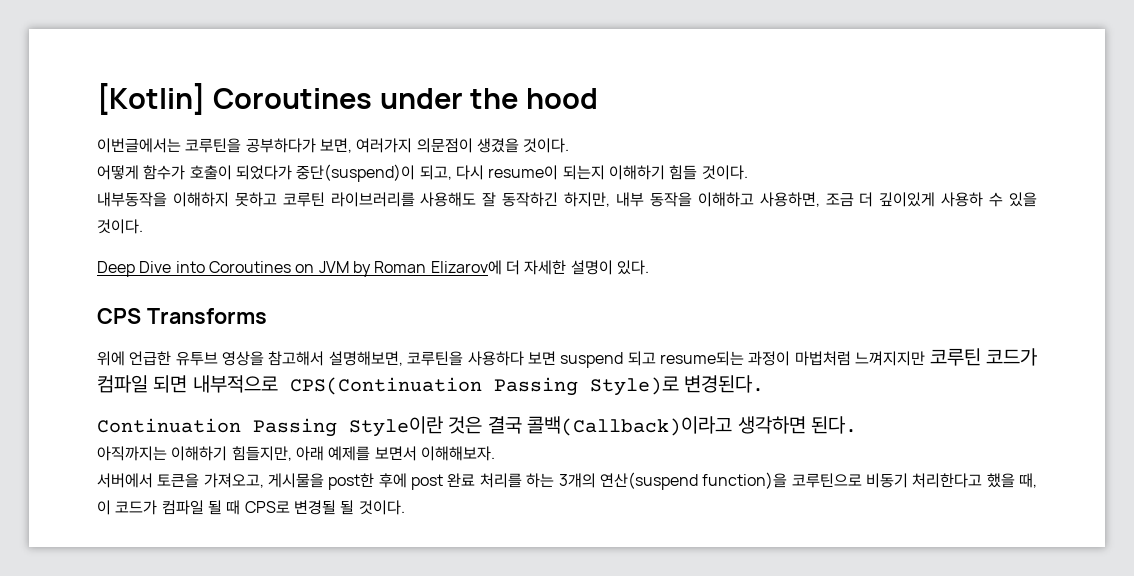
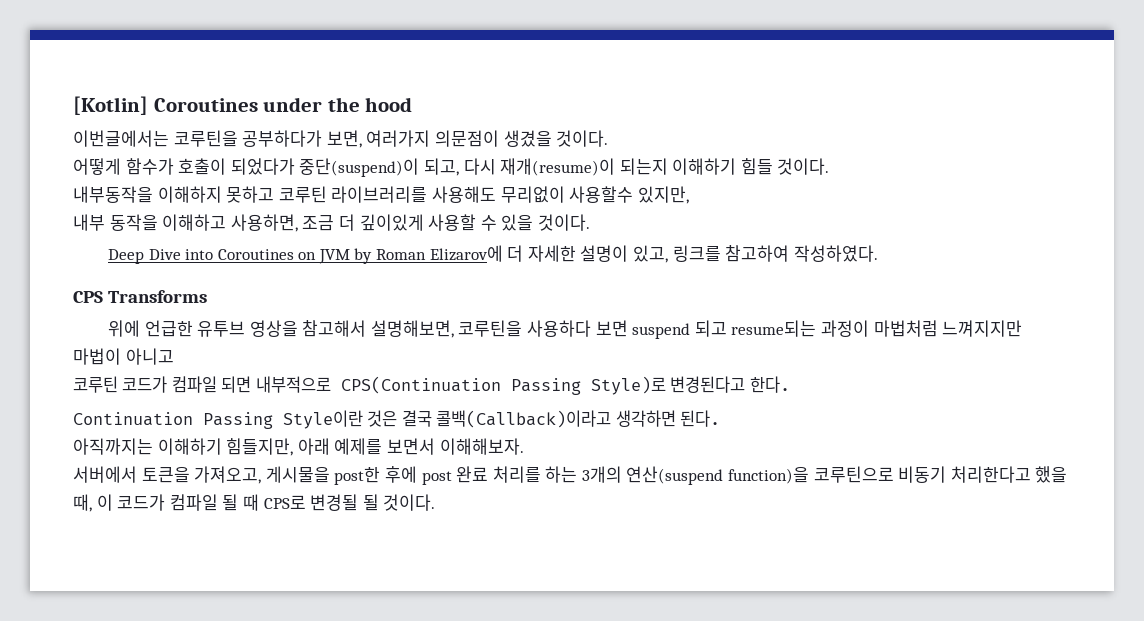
[488,165,559,180] resume이 -> [500,158,616,176] 재개(resume)이
[482,192,611,207] 잘 동작하긴 하지만, -> [500,186,689,204] 무리없이 사용할수 있지만, //
[941,192,984,207] 사용하 -> [428,214,477,231] 사용할
[616,260,649,275] 있다. -> [632,245,878,263] 있고, 링크를 참고하여 작성하였다.
(926, 358) none -> [73,348,174,365] 마법이 아니고 //
[684,375,765,393] 변경된다. -> [670,376,790,393] 변경된다고 한다.

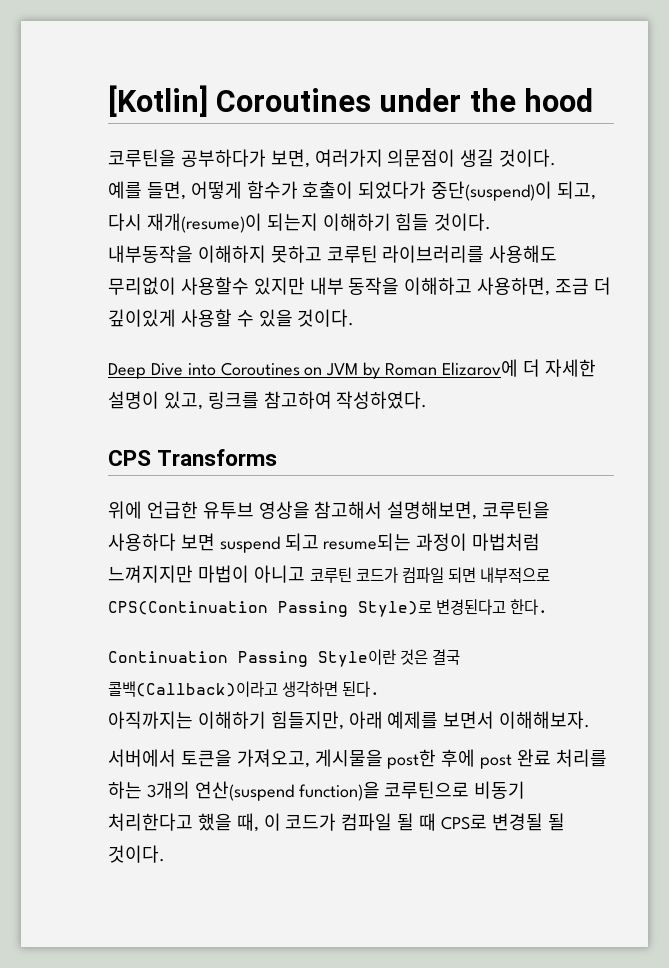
[73,130,169,147] 이번글에서는 -> (593, 100) none
[503,130,609,147] 생겼을 것이다. // -> [460,149,557,167] [108,181,186,200] 생길 것이다. // 예를 들면,
[637,186,689,204] 있지만, // -> [253,277,305,295] 있지만
(174, 356) // -> (305, 574) none

